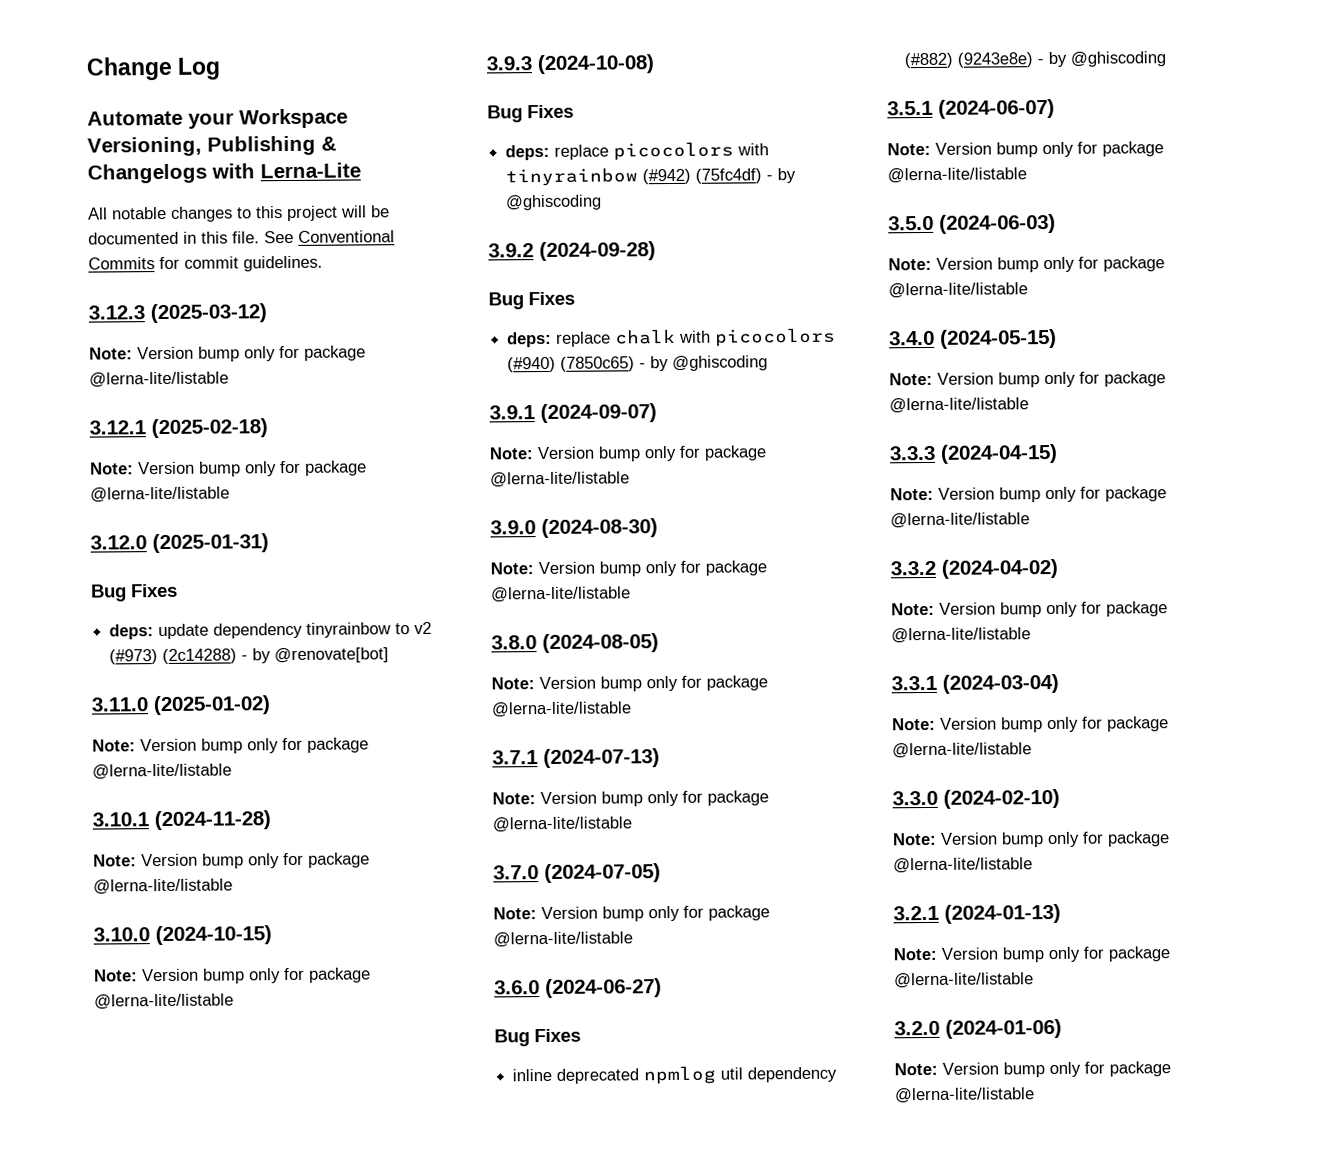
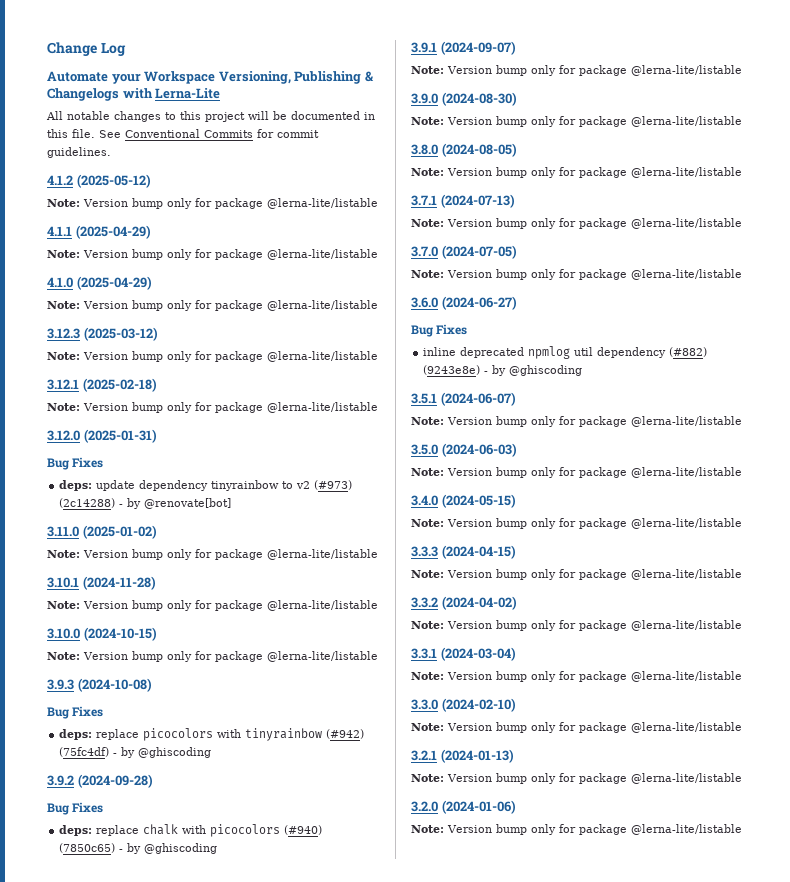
(323, 263) none -> [47,174,151,188] [47,198,378,209] [47,225,151,239] [47,249,378,260] [47,276,152,290] [47,300,378,311] // 4.1.2 (2025-05-12) // Note: Version bump only for package @lerna-lite/listable // 4.1.1 (2025-04-29) // Note: Version bump only for package @lerna-lite/listable // 4.1.0 (2025-04-29) // Note: Version bump only for package @lerna-lite/listable

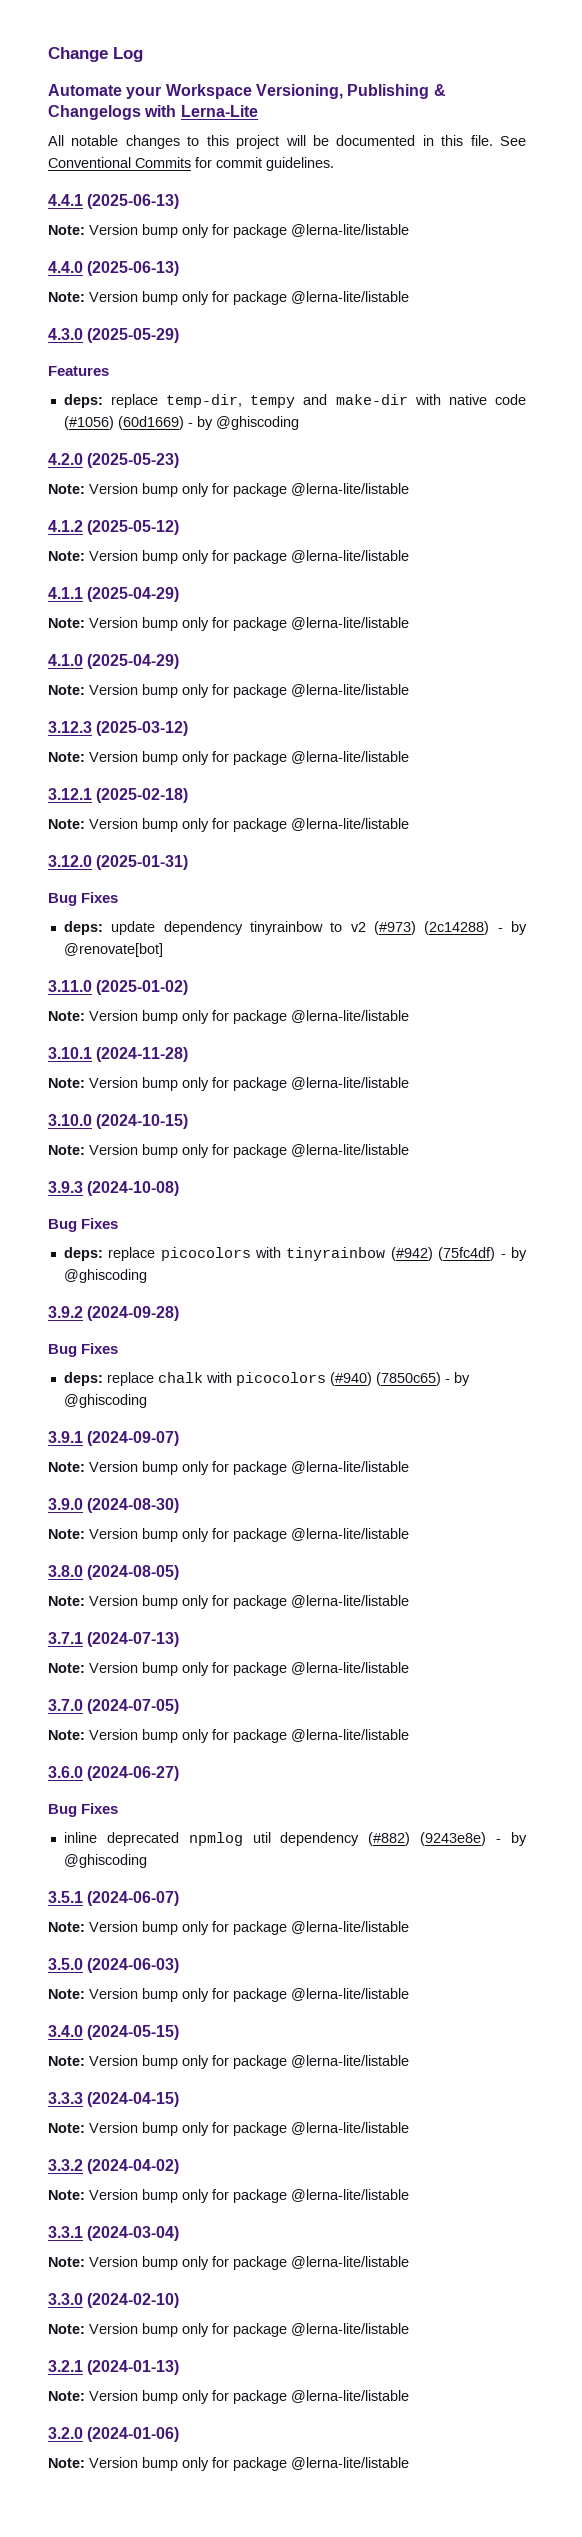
(111, 152) none -> [48,194,180,209] [48,224,409,238] [48,261,180,276] [48,291,409,305] [48,328,180,343] [48,366,109,376] [63,394,527,408] [63,416,299,430] [48,453,180,468] [48,483,409,497] // 4.4.1 (2025-06-13) // Note: Version bump only for package @lerna-lite/listable // 4.4.0 (2025-06-13) // Note: Version bump only for package @lerna-lite/listable // 4.3.0 (2025-05-29) // Features // deps: replace temp-dir, tempy and make-dir with native code (#1056) (60d1669) - by @ghiscoding // 4.2.0 (2025-05-23) // Note: Version bump only for package @lerna-lite/listable

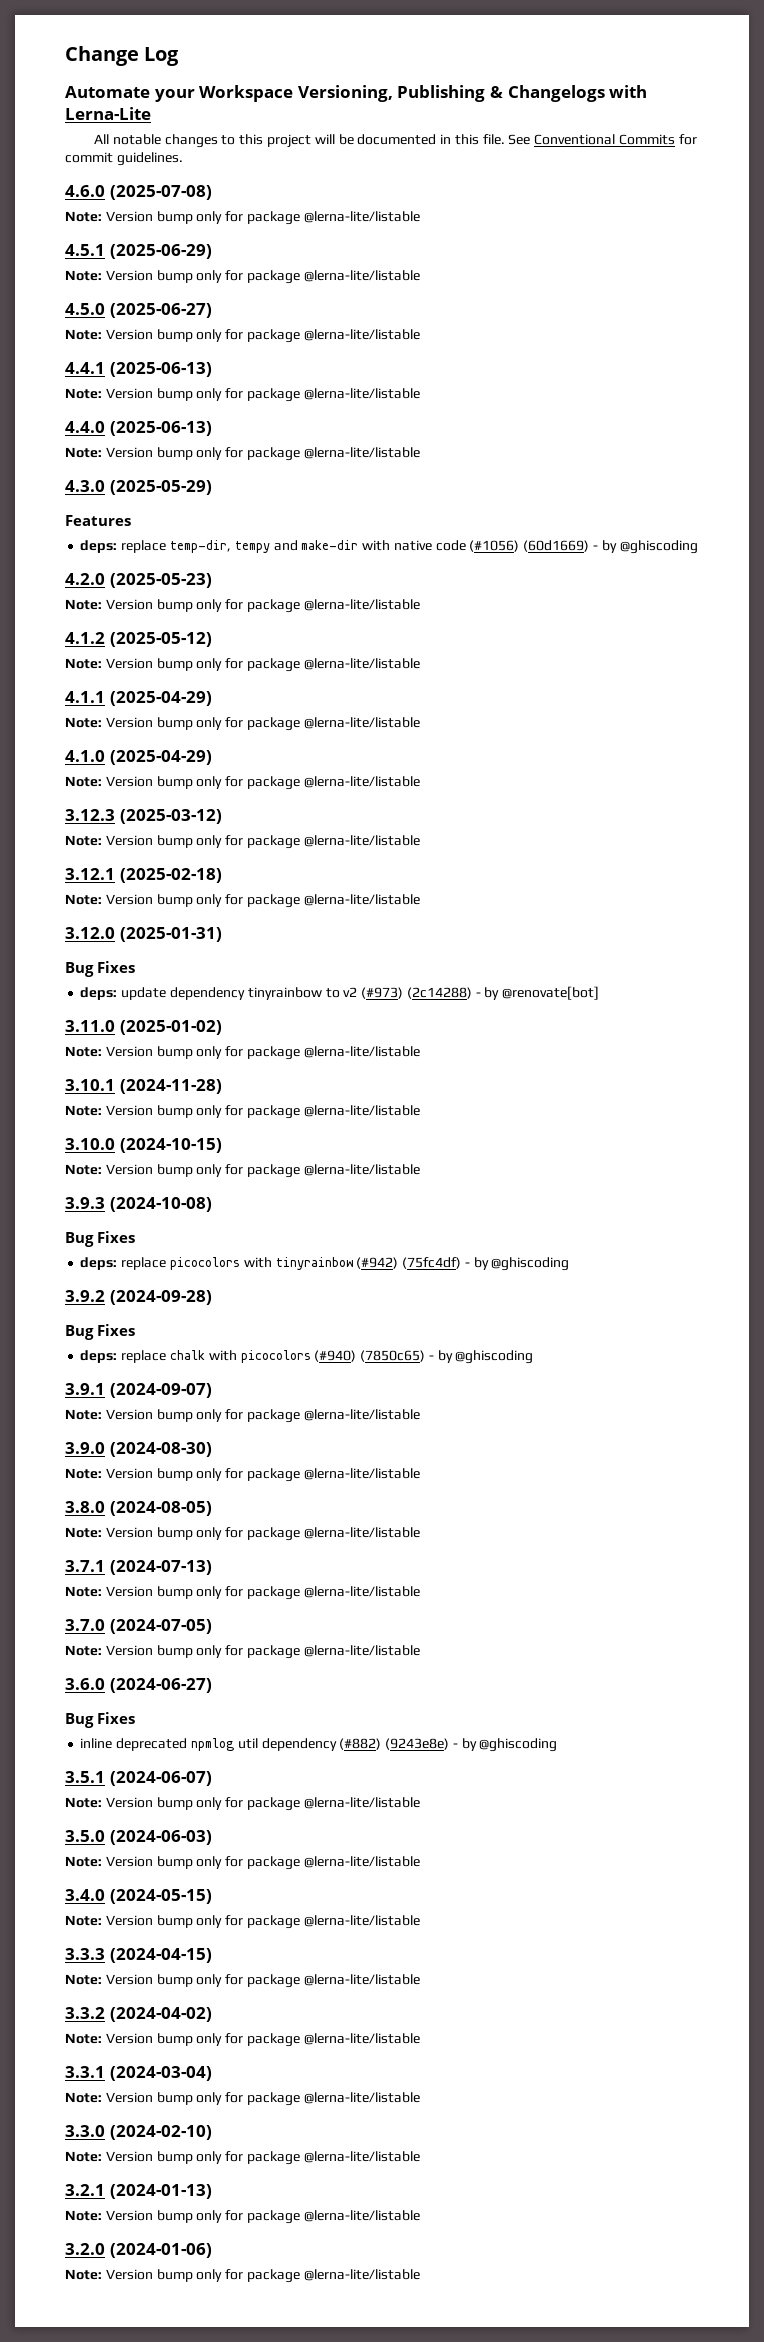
(334, 164) none -> [65,185,212,200] [65,211,420,225] [65,244,212,259] [65,270,420,284] [65,303,212,318] [65,329,420,343] // 4.6.0 (2025-07-08) // Note: Version bump only for package @lerna-lite/listable // 4.5.1 (2025-06-29) // Note: Version bump only for package @lerna-lite/listable // 4.5.0 (2025-06-27) // Note: Version bump only for package @lerna-lite/listable

